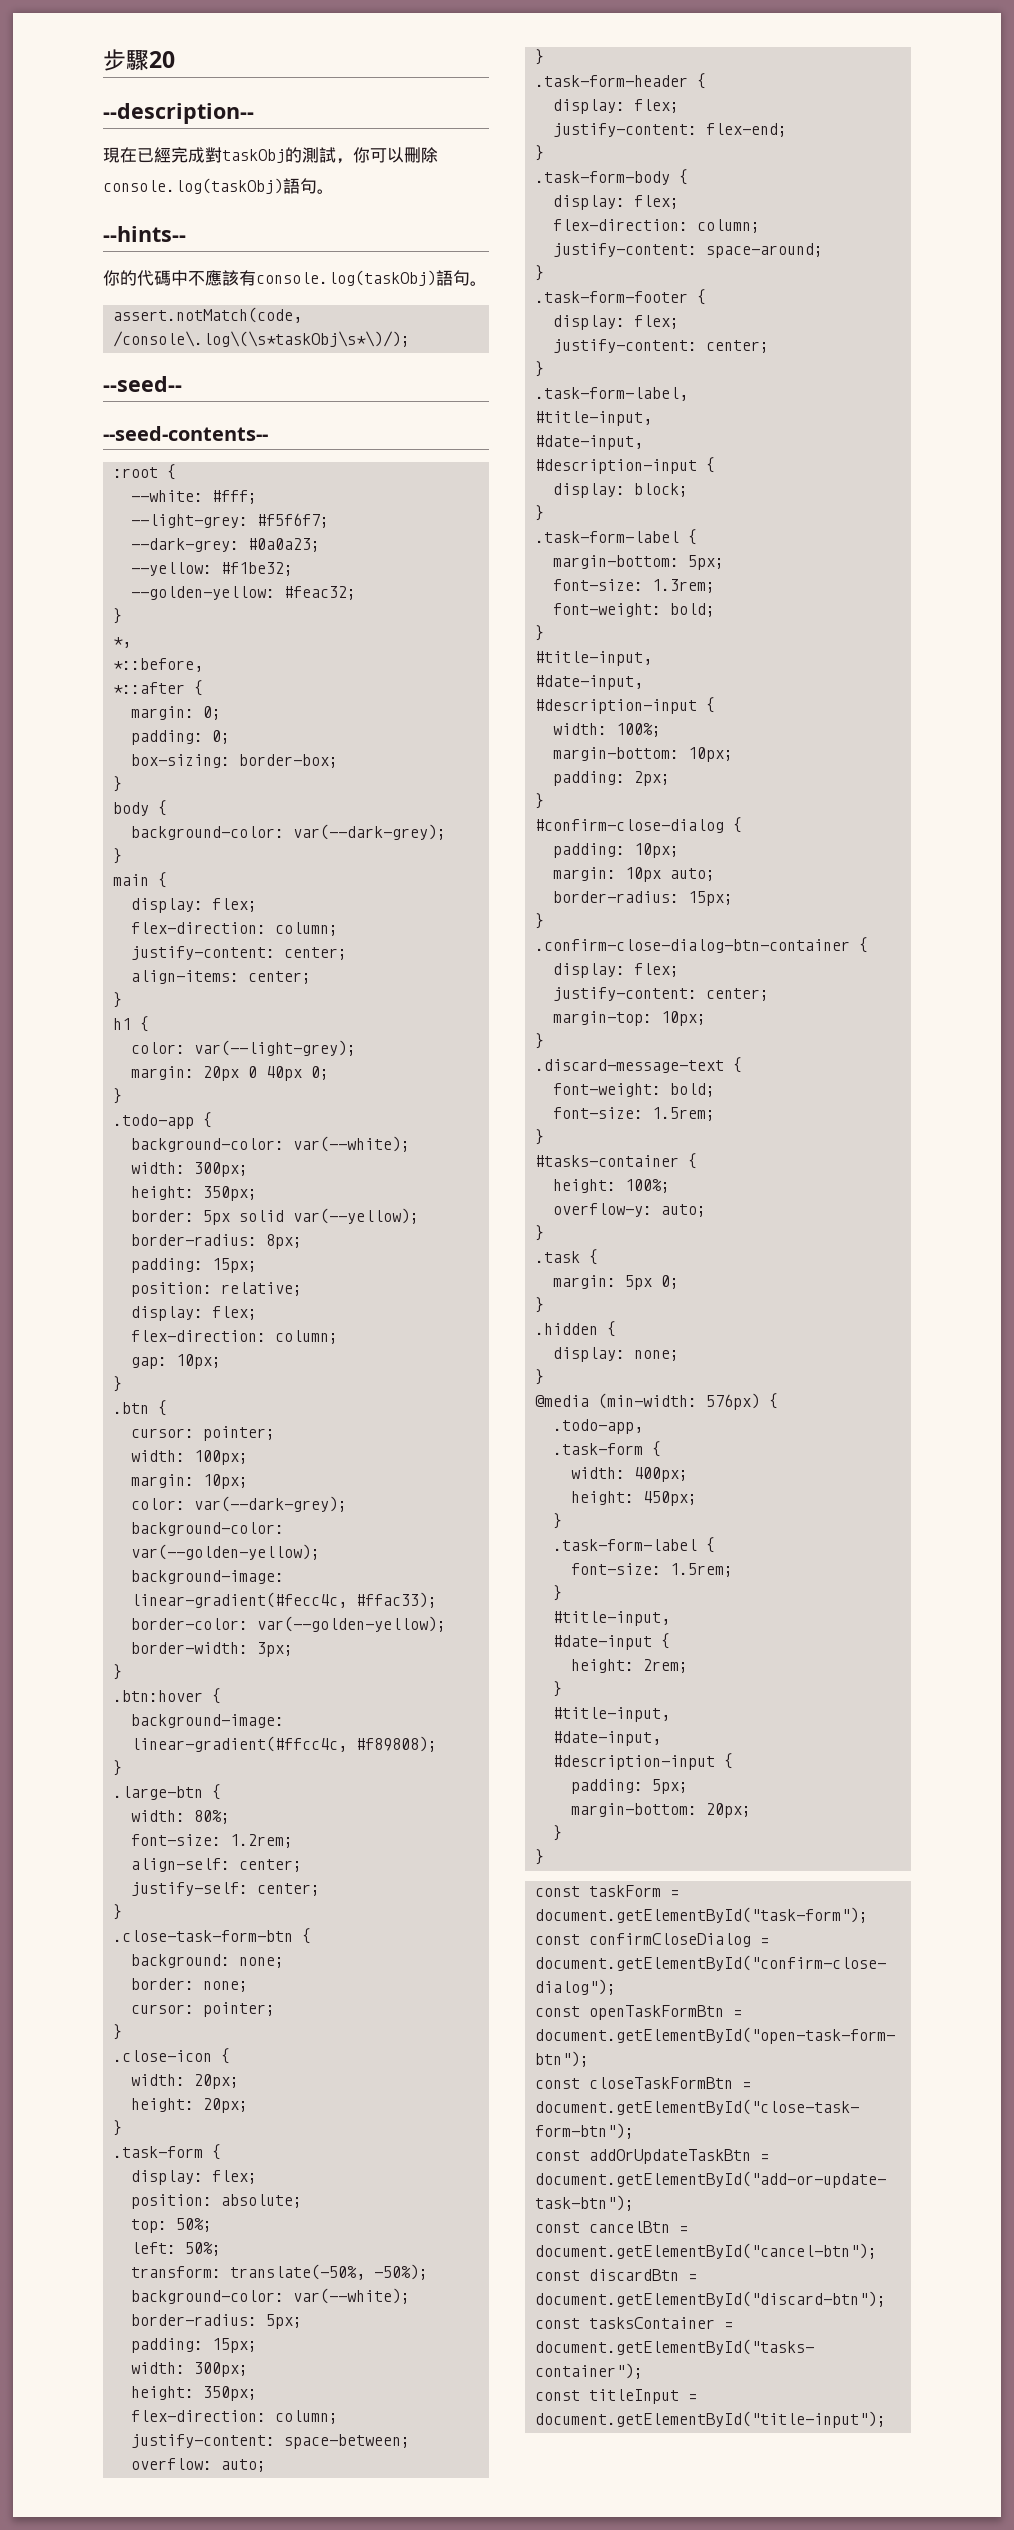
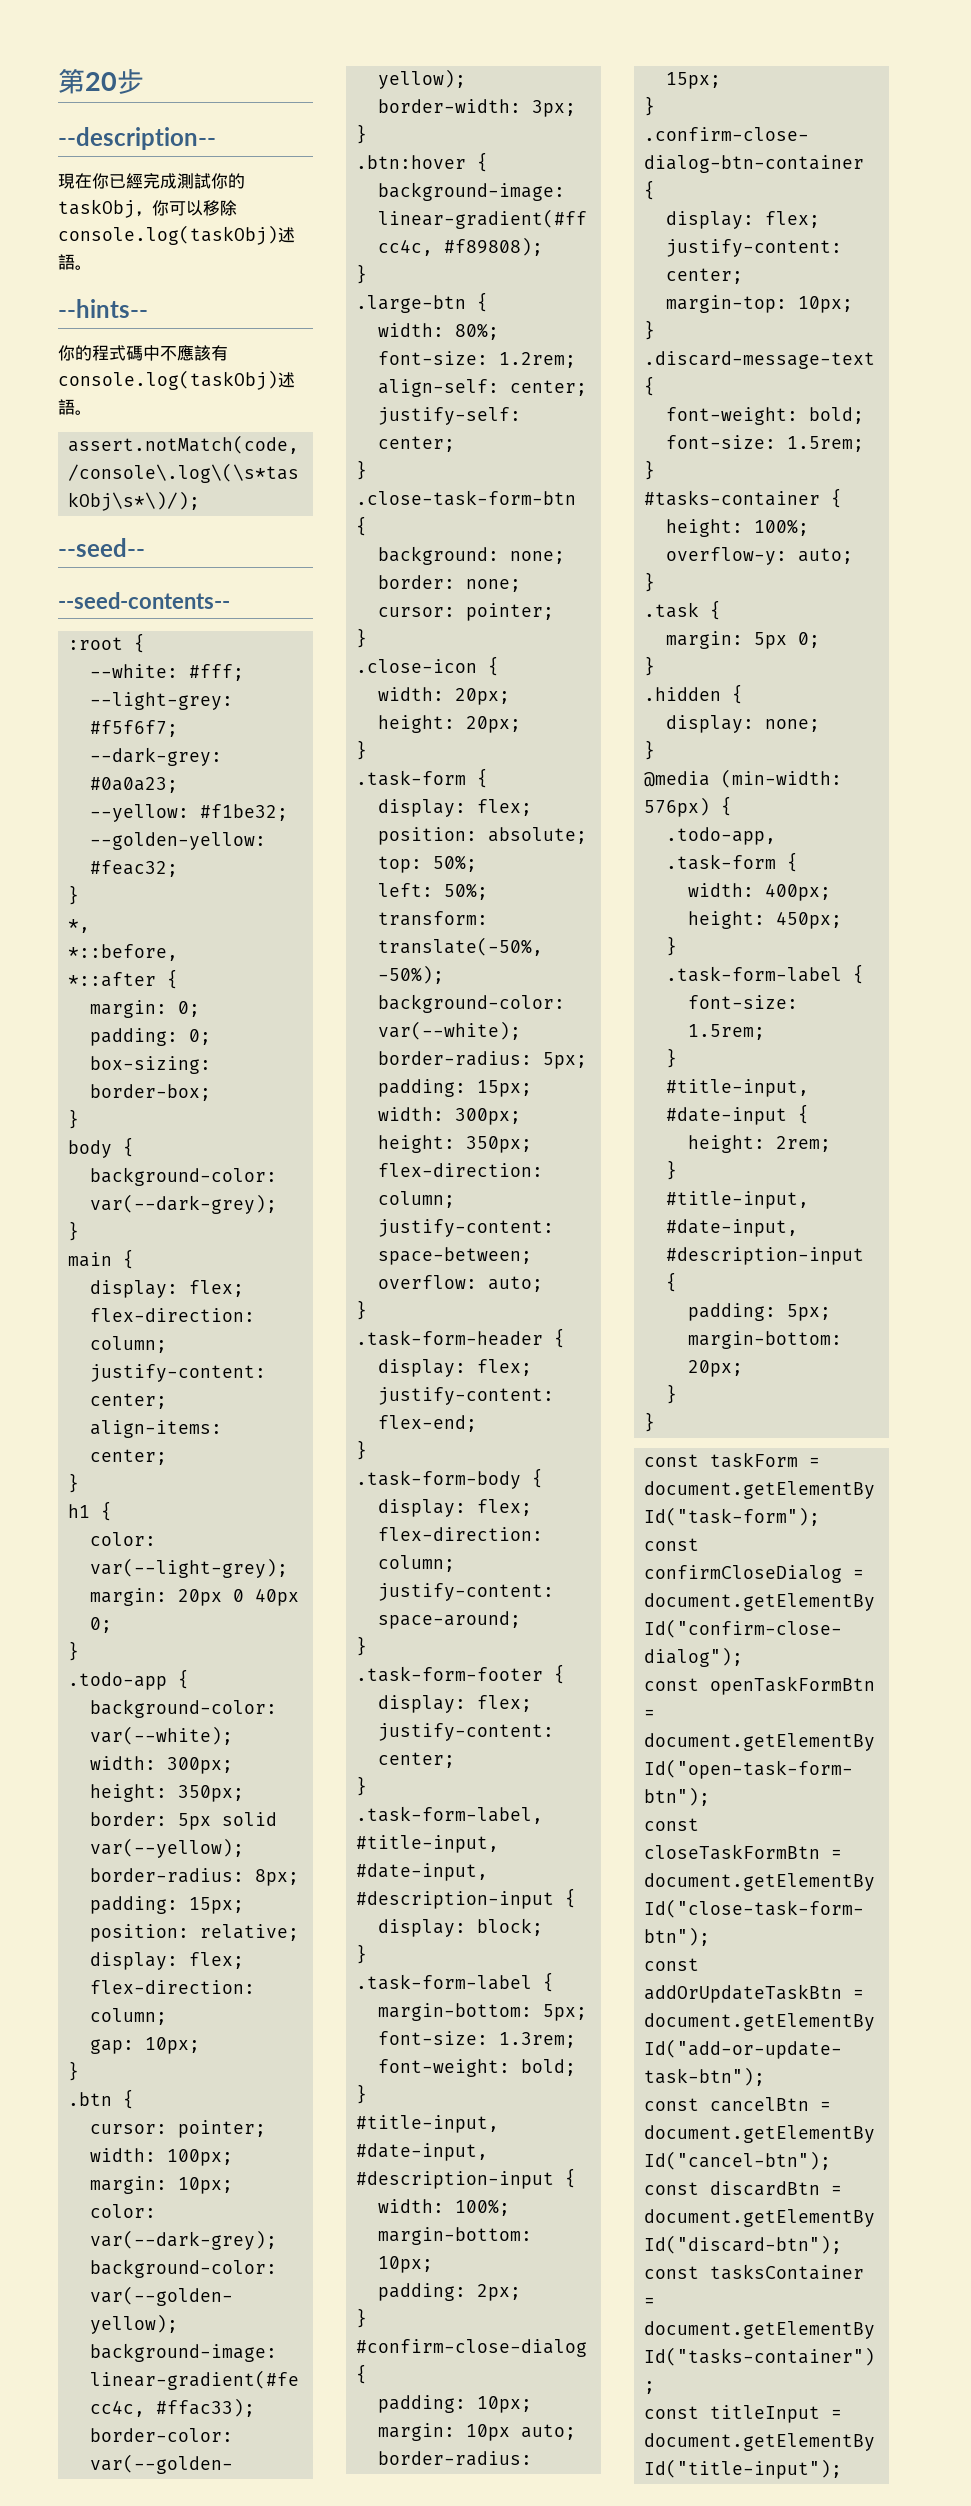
(103, 60) none -> [58,68,117,94] 第20
[126,50,175,71] 驟20 -> (144, 81) none
(137, 155) none -> [92,173,109,189] 你
[205,147,438,164] [103,178,317,194] 對taskObj的測試，你可以刪除console.log(taskObj)語句 -> [177,173,245,189] [58,199,237,218] [58,225,295,245] [58,254,75,270] 測試你的taskObj，你可以移除console.log(taskObj)述語
[137,270,154,286] 代 -> [92,345,126,361] 程式
[436,270,470,286] 語句 -> [278,372,295,388] [58,399,75,415] 述語

